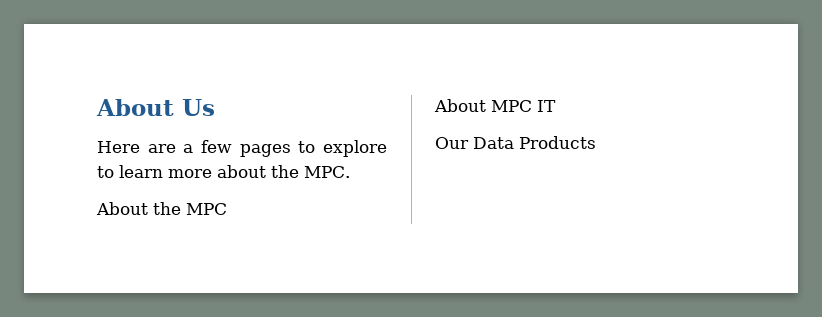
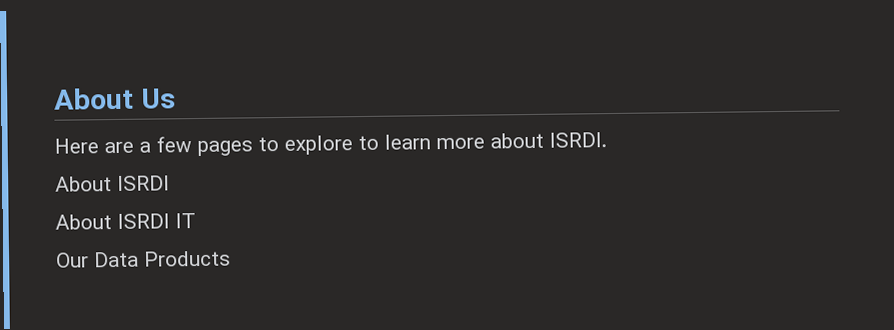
[271,165,350,178] [96,202,227,215] [434,99,532,112] the MPC. // About the MPC // About MPC -> [549,132,607,148] [55,175,170,192] [55,213,170,230] ISRDI. // About ISRDI // About ISRDI

